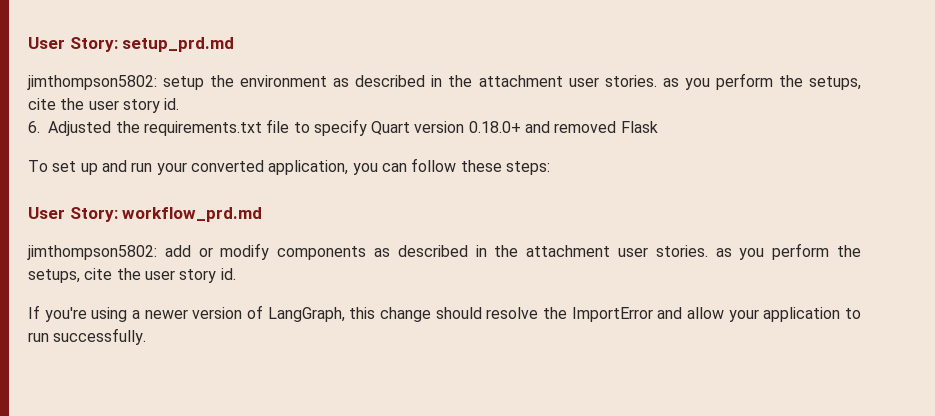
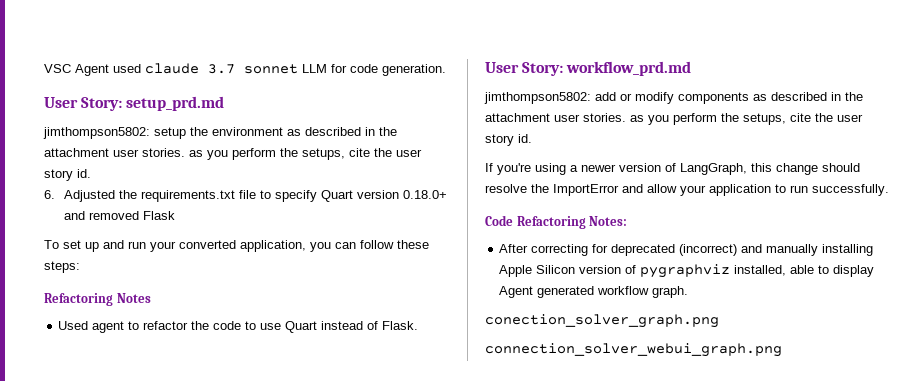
(28, 43) none -> [44,63,446,76] VSC Agent used claude 3.7 sonnet LLM for code generation. //
(550, 168) none -> [44,293,151,306] [58,321,419,333] // Refactoring Notes // Used agent to refactor the code to use Quart instead of Flask.
(147, 336) none -> [485,215,628,229] [499,244,874,256] [499,264,875,278] [499,286,689,298] [485,314,719,328] [485,343,782,357] // Code Refactoring Notes: // After correcting for deprecated (incorrect) and manually installing Apple Silicon version of pygraphviz installed, able to display Agent generated workflow graph. // conection_solver_graph.png // connection_solver_webui_graph.png

